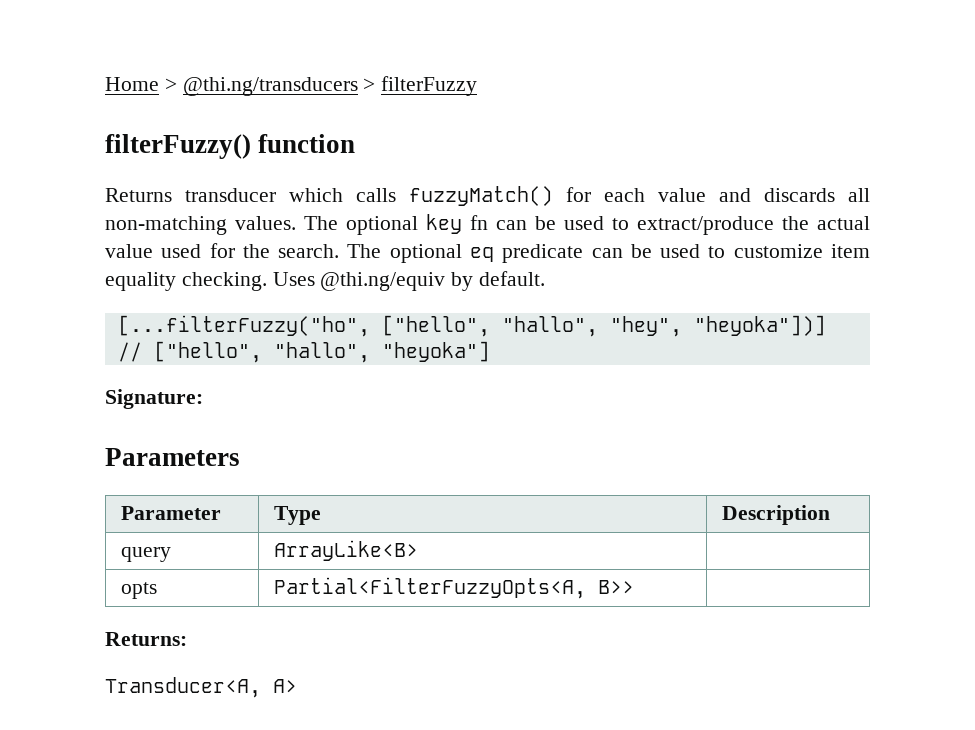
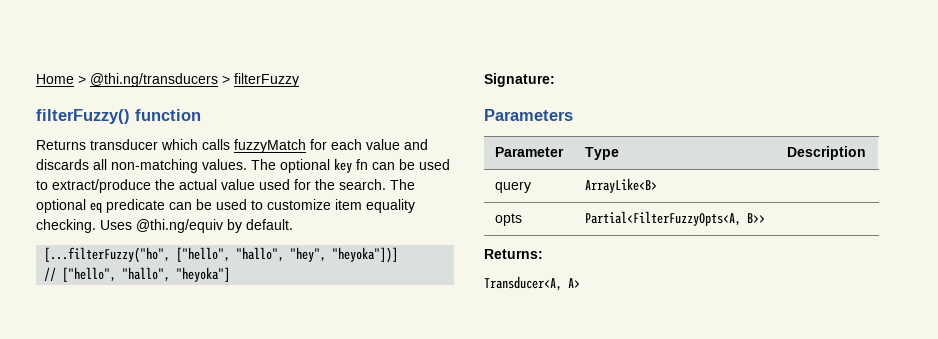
[409,186,553,206] fuzzyMatch() -> [234,139,306,153] fuzzyMatch

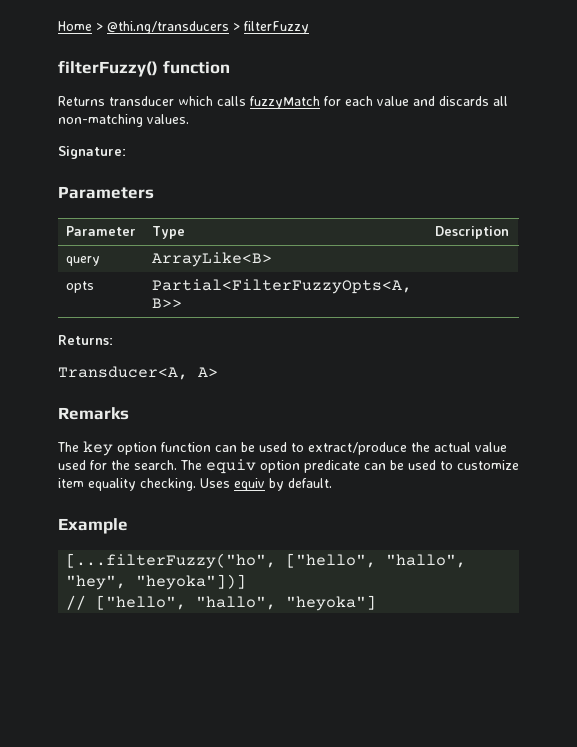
[251,158,450,173] [36,179,415,193] [36,199,415,213] [36,219,293,233] [44,247,399,263] [44,267,231,282] The optional key fn can be used to extract/produce the actual value used for the search. The optional eq predicate can be used to customize item equality checking. Uses @thi.ng/equiv by default. // [...filterFuzzy("ho", ["hello", "hallo", "hey", "heyoka"])] // // ["hello", "hallo", "heyoka"] -> (189, 119) none
(580, 283) none -> [58,407,129,420] [57,441,507,456] [58,459,519,474] [58,478,332,491] [58,518,128,534] [66,553,467,569] [66,574,247,590] [66,595,377,611] // Remarks // The key option function can be used to extract/produce the actual value used for the search. The equiv option predicate can be used to customize item equality checking. Uses equiv by default. // Example // [...filterFuzzy("ho", ["hello", "hallo", "hey", "heyoka"])] // // ["hello", "hallo", "heyoka"]

